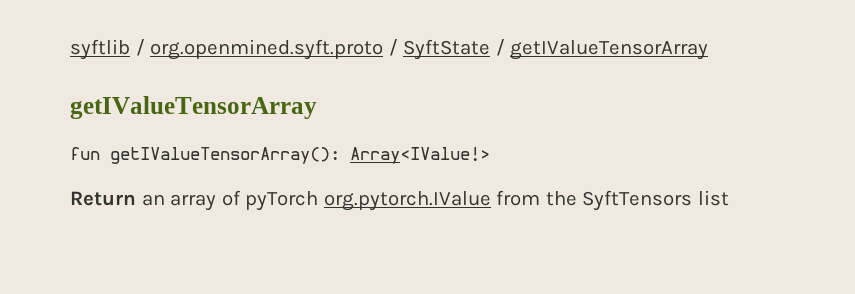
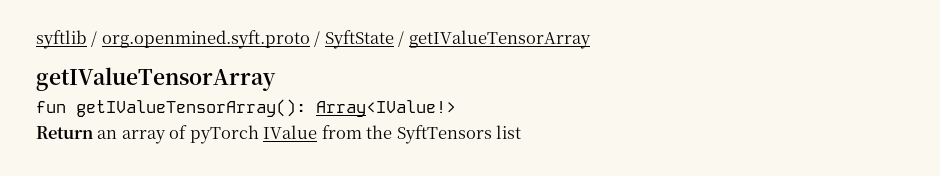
[323,191,491,211] org.pytorch.IValue -> [263,125,318,139] IValue

